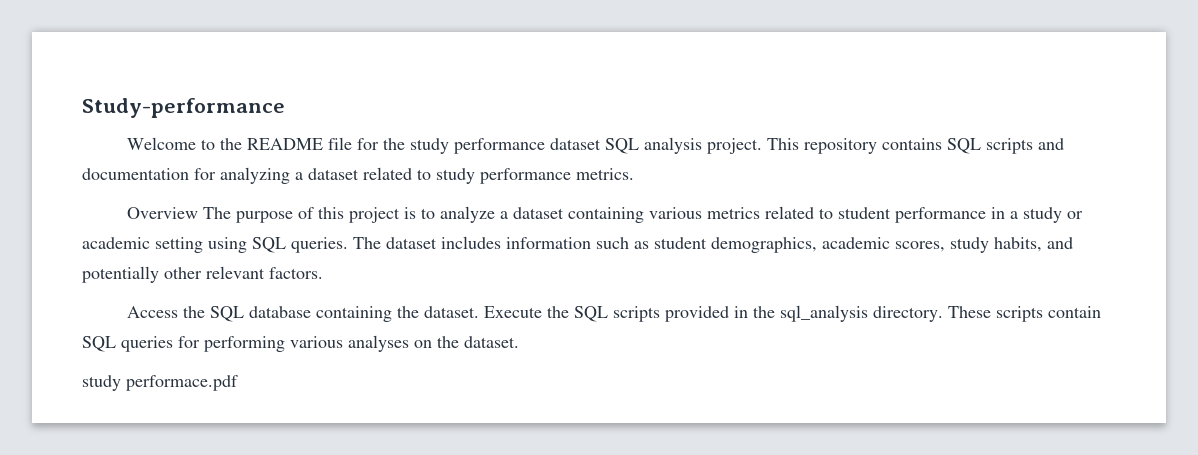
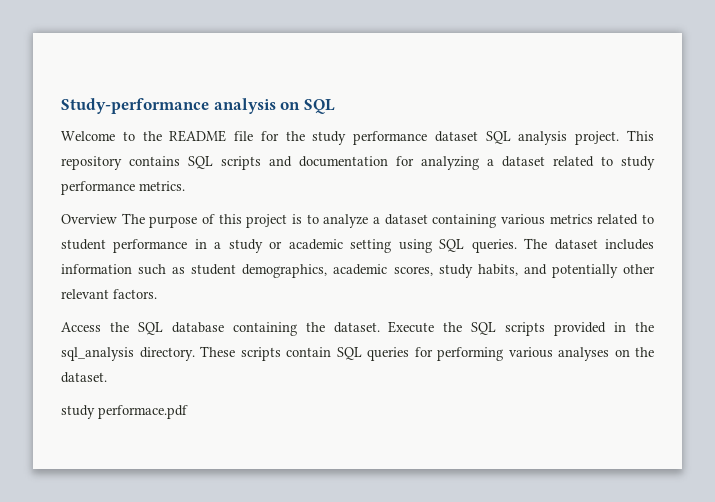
(285, 108) none -> [213,98,335,114] analysis on SQL

